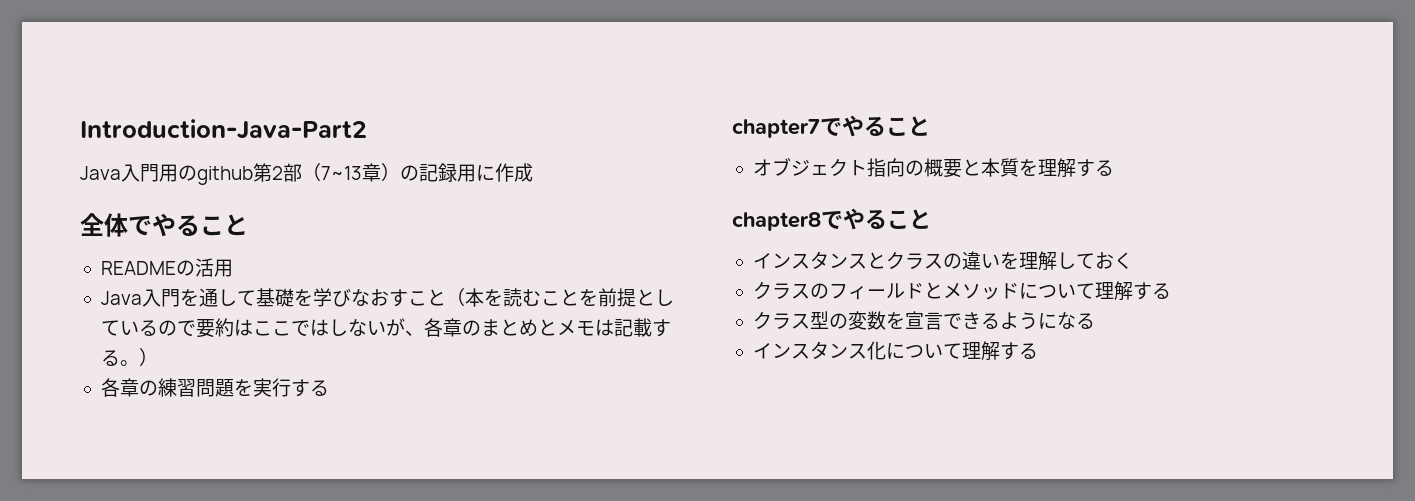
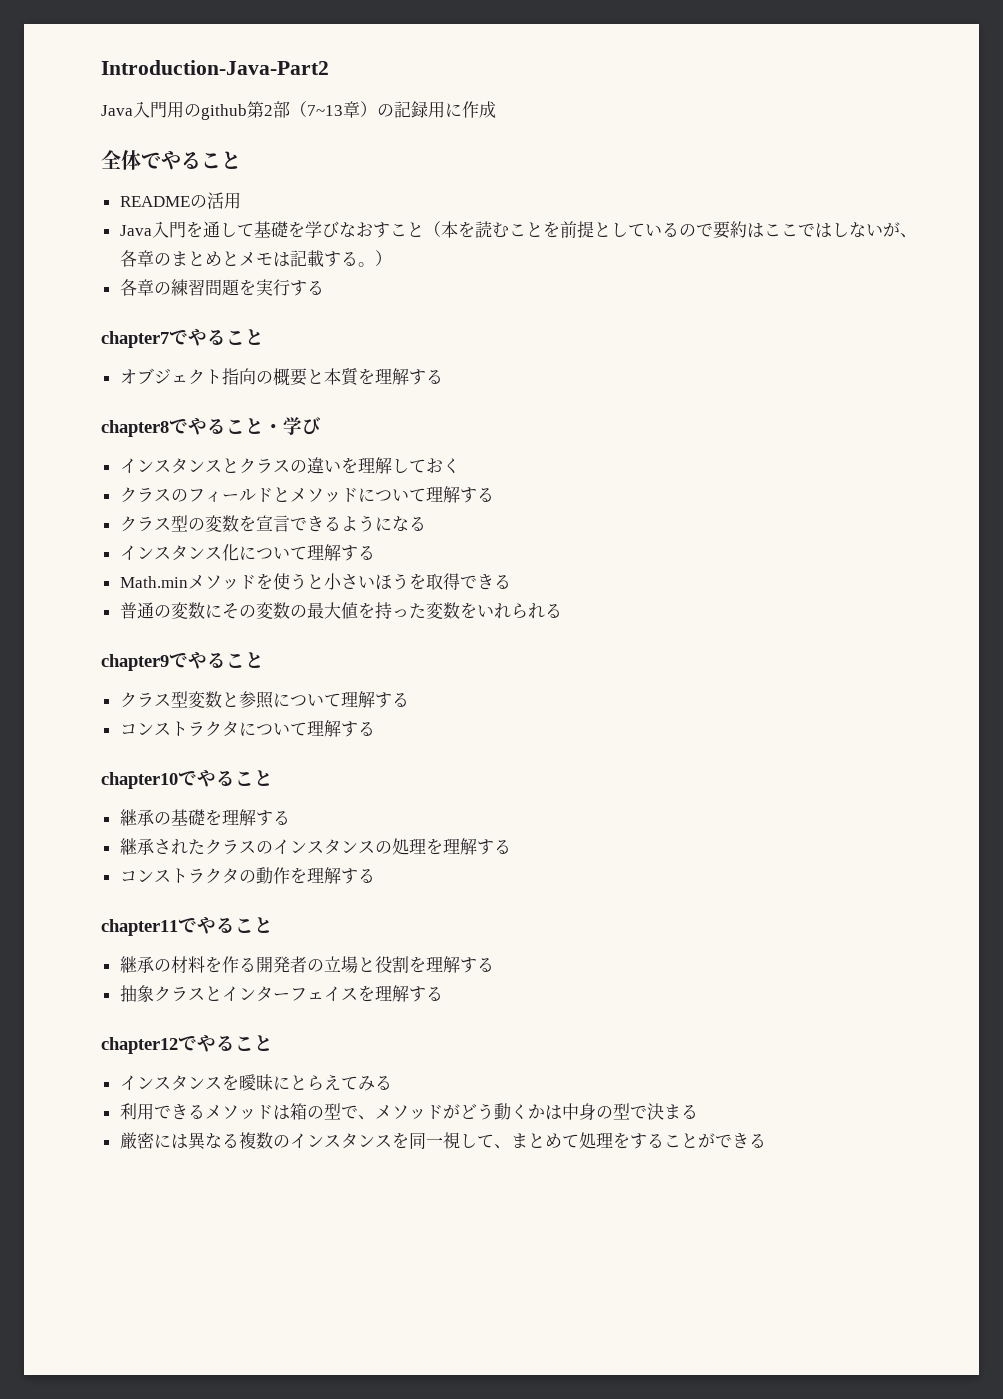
(931, 219) none -> [264,417,321,435] ・学び
(1038, 351) none -> [119,573,511,590] [119,602,562,619] [101,651,264,671] [119,691,409,709] [119,720,375,737] [101,769,273,789] [119,809,290,826] [119,838,511,855] [119,867,375,884] [101,916,273,936] [119,956,494,974] [119,985,443,1002] [101,1034,273,1054] [119,1074,392,1091] [119,1103,698,1120] [119,1132,766,1150] // Math.minメソッドを使うと小さいほうを取得できる // 普通の変数にその変数の最大値を持った変数をいれられる // chapter9でやること // クラス型変数と参照について理解する // コンストラクタについて理解する // chapter10でやること // 継承の基礎を理解する // 継承されたクラスのインスタンスの処理を理解する // コンストラクタの動作を理解する // chapter11でやること // 継承の材料を作る開発者の立場と役割を理解する // 抽象クラスとインターフェイスを理解する // chapter12でやること // インスタンスを曖昧にとらえてみる // 利用できるメソッドは箱の型で、メソッドがどう動くかは中身の型で決まる // 厳密には異なる複数のインスタンスを同一視して、まとめて処理をすることができる

